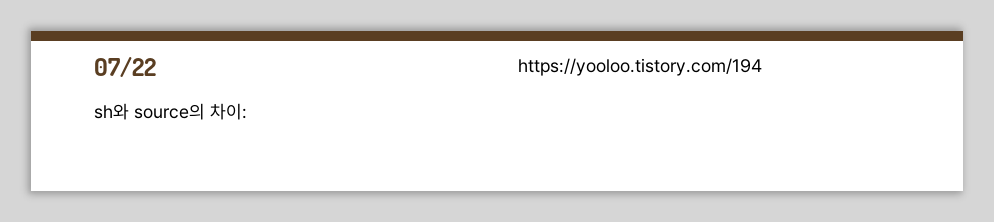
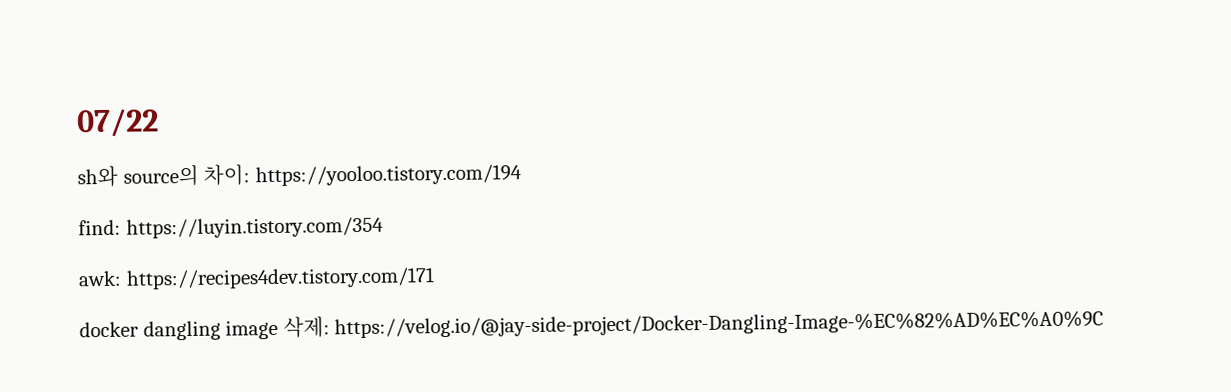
(762, 67) none -> [78,216,384,239] [78,267,435,290] [79,310,1105,341] // find: https://luyin.tistory.com/354 // awk: https://recipes4dev.tistory.com/171 // docker dangling image 삭제: https://velog.io/@jay-side-project/Docker-Dangling-Image-%EC%82%AD%EC%A0%9C

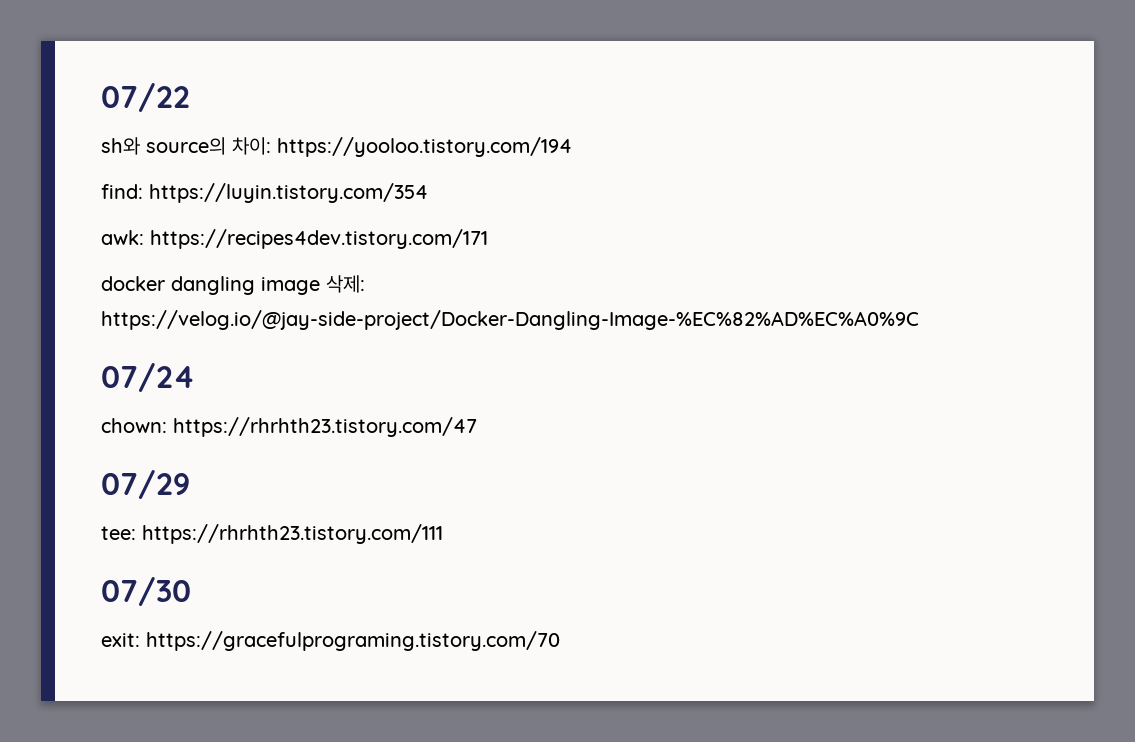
(1105, 324) none -> [101,363,195,392] [101,417,477,437] [101,470,190,499] [101,524,443,544] [101,577,191,606] [101,631,560,651] // 07/24 // chown: https://rhrhth23.tistory.com/47 // 07/29 // tee: https://rhrhth23.tistory.com/111 // 07/30 // exit: https://gracefulprograming.tistory.com/70

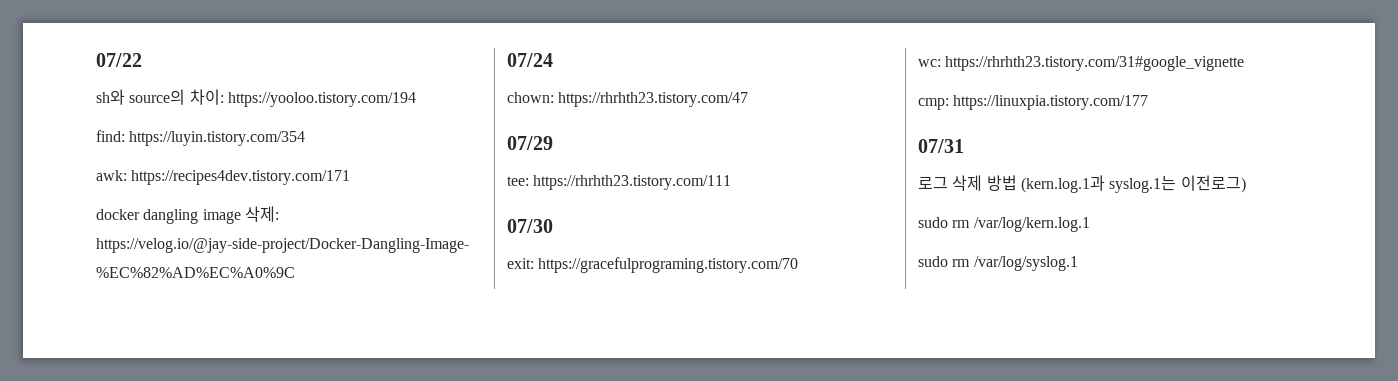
(560, 641) none -> [918,56,1245,71] [918,95,1149,110] [918,139,964,153] [918,175,1246,193] [918,217,1090,232] [918,256,1078,271] // wc: https://rhrhth23.tistory.com/31#google_vignette // cmp: https://linuxpia.tistory.com/177 // 07/31 // 로그 삭제 방법 (kern.log.1과 syslog.1는 이전로그) // sudo rm /var/log/kern.log.1 // sudo rm /var/log/syslog.1

